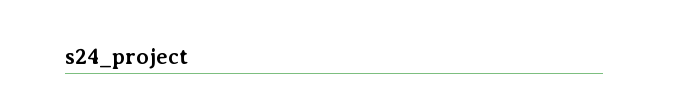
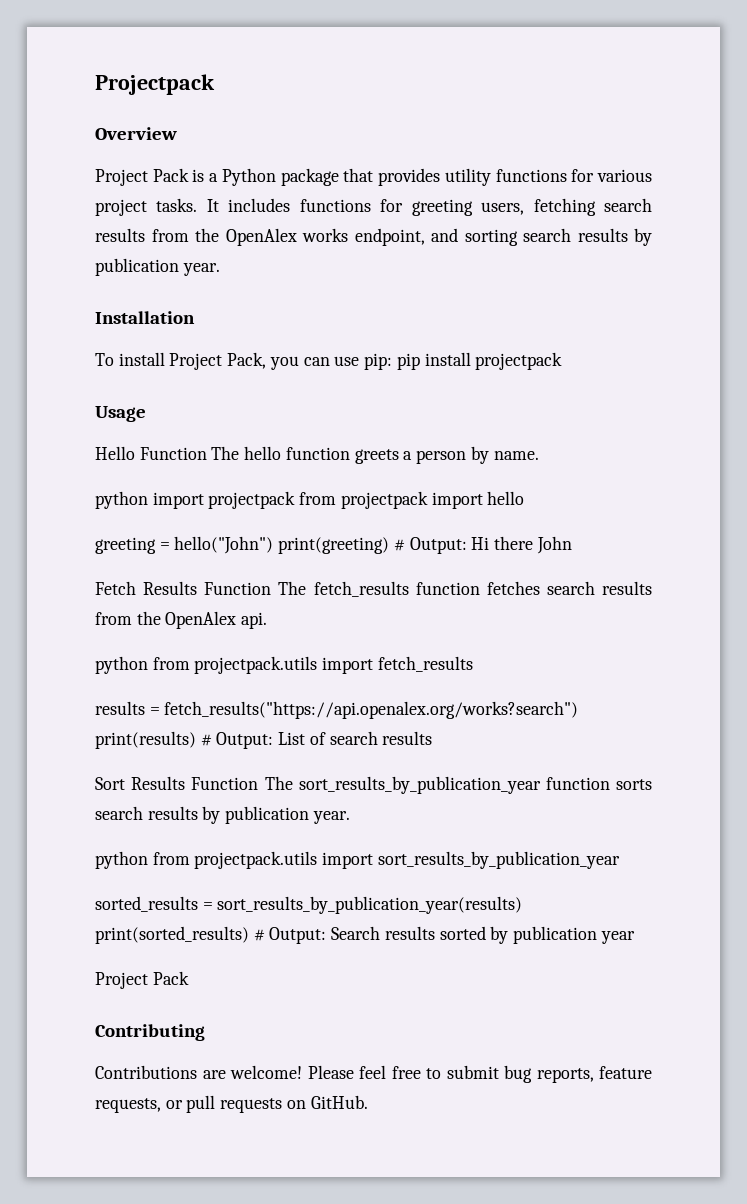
[65,48,188,69] s24_project -> [95,74,215,95] [95,127,177,140] [95,168,652,186] [95,198,653,216] [95,228,652,246] [95,258,220,276] [95,311,195,324] [95,352,563,370] [95,406,146,422] [95,446,539,464] [95,491,525,509] [95,536,572,554] [95,581,652,597] [95,611,268,629] [95,656,473,674] [95,701,579,719] [95,731,433,749] [95,776,652,794] [95,806,350,824] [95,851,620,869] [95,896,523,914] [95,926,635,944] [95,971,189,989] [95,1024,205,1041] [95,1065,652,1083] [95,1095,368,1113] Projectpack // Overview // Project Pack is a Python package that provides utility functions for various project tasks. It includes functions for greeting users, fetching search results from the OpenAlex works endpoint, and sorting search results by publication year. // Installation // To install Project Pack, you can use pip: pip install projectpack // Usage // Hello Function The hello function greets a person by name. // python import projectpack from projectpack import hello // greeting = hello("John") print(greeting) # Output: Hi there John // Fetch Results Function The fetch_results function fetches search results from the OpenAlex api. // python from projectpack.utils import fetch_results // results = fetch_results("https://api.openalex.org/works?search") print(results) # Output: List of search results // Sort Results Function The sort_results_by_publication_year function sorts search results by publication year. // python from projectpack.utils import sort_results_by_publication_year // sorted_results = sort_results_by_publication_year(results) print(sorted_results) # Output: Search results sorted by publication year // Project Pack // Contributing // Contributions are welcome! Please feel free to submit bug reports, feature requests, or pull requests on GitHub.

